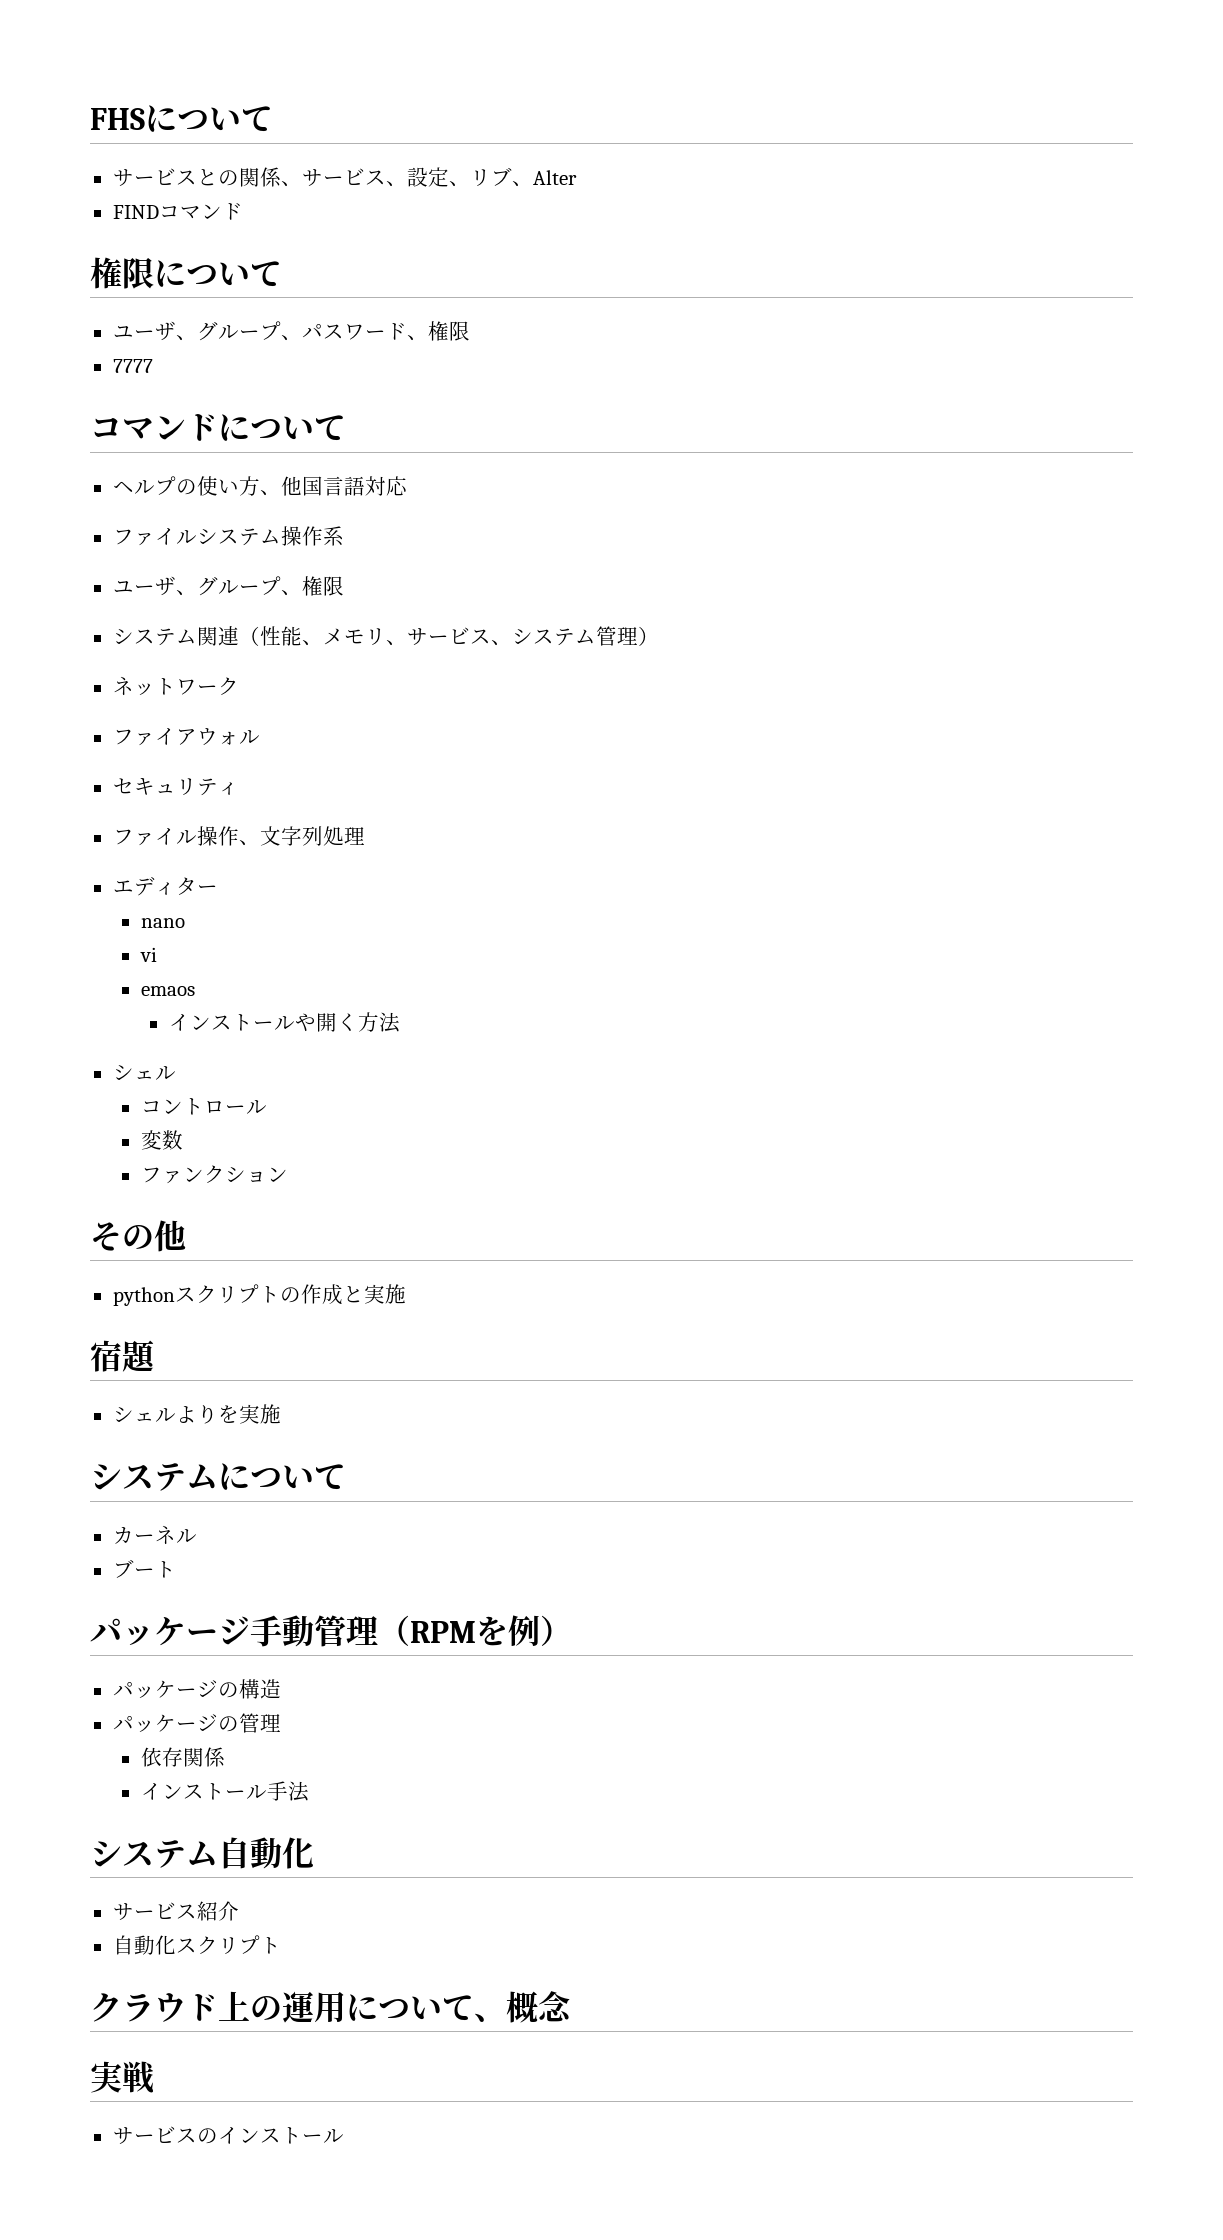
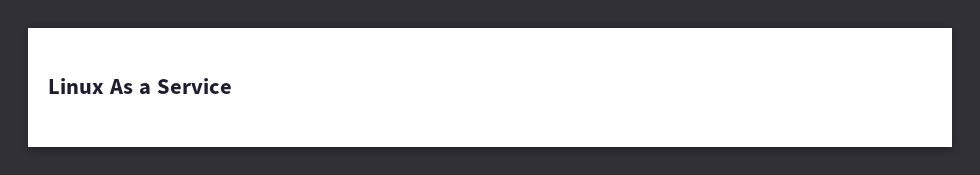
[90,105,273,132] [112,167,577,187] [112,203,243,220] [90,257,282,289] [112,321,470,341] [112,359,153,373] [90,414,346,441] [112,476,408,496] [112,526,344,546] [112,576,344,596] [112,626,659,646] [112,676,239,696] [112,728,260,746] [112,778,239,796] [112,826,365,846] [112,876,218,896] [140,918,185,928] [139,947,157,962] [140,986,195,996] [168,1012,400,1033] [112,1065,176,1080] [140,1098,267,1115] [140,1130,183,1150] [140,1165,288,1184] [90,1220,186,1252] [112,1284,406,1306] [90,1340,157,1372] [112,1404,281,1424] [90,1463,346,1491] [112,1525,197,1545] [112,1559,176,1578] [90,1615,572,1647] [112,1679,281,1699] [112,1713,281,1733] [140,1747,225,1767] [140,1781,309,1802] [90,1837,314,1869] [112,1901,239,1921] [112,1935,281,1955] [90,1991,572,2023] [90,2061,155,2094] [112,2126,344,2144] FHSについて // サービスとの関係、サービス、設定、リブ、Alter // FINDコマンド // 権限について // ユーザ、グループ、パスワード、権限 // 7777 // コマンドについて // ヘルプの使い方、他国言語対応 // ファイルシステム操作系 // ユーザ、グループ、権限 // システム関連（性能、メモリ、サービス、システム管理） // ネットワーク // ファイアウォル // セキュリティ // ファイル操作、文字列処理 // エディター // nano // vi // emaos // インストールや開く方法 // シェル // コントロール // 変数 // ファンクション // その他 // pythonスクリプトの作成と実施 // 宿題 // シェルよりを実施 // システムについて // カーネル // ブート // パッケージ手動管理（RPMを例） // パッケージの構造 // パッケージの管理 // 依存関係 // インストール手法 // システム自動化 // サービス紹介 // 自動化スクリプト // クラウド上の運用について、概念 // 実戦 // サービスのインストール -> [48,78,233,95] Linux As a Service

